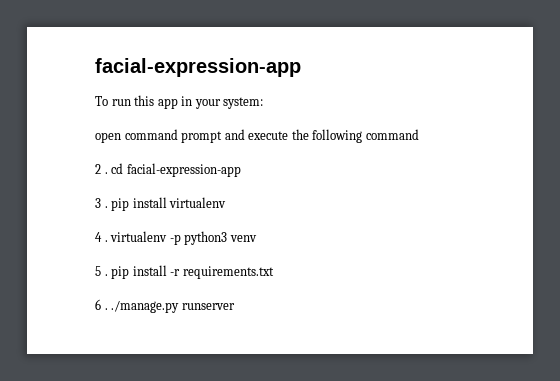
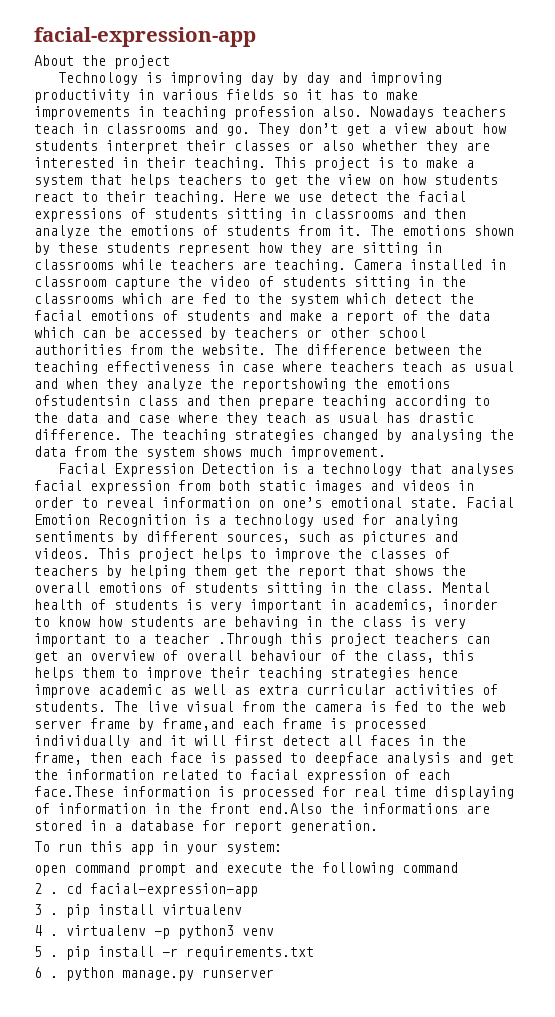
[95,58,301,77] facial-expression-app -> [34,27,256,47] [34,55,170,69] [57,72,442,86] [34,89,418,103] [34,106,506,120] [34,123,506,136] [34,140,490,154] [34,157,474,171] [34,174,498,188] [34,191,466,204] [34,208,466,222] [34,225,514,238] [34,242,442,256] [34,259,506,272] [34,276,466,290] [34,293,474,306] [34,310,490,324] [34,327,426,340] [34,344,482,355] [34,361,514,374] [34,378,450,392] [34,395,490,409] [34,412,474,425] [34,429,514,442] [34,446,386,460] [57,463,514,477] [34,480,474,494] [34,497,514,508] [34,514,458,527] [34,531,458,545] [34,548,450,562] [34,565,466,579] [34,582,490,595] [34,599,498,613] [34,616,466,629] [34,633,490,647] [34,650,474,663] [34,667,458,681] [34,684,498,698] [34,701,506,712] [34,718,426,732] [34,735,466,748] [34,752,514,766] [34,769,450,783] [34,786,514,800] [34,803,490,814] [34,820,378,834] facial-expression-app // About the project // Technology is improving day by day and improving productivity in various fields so it has to make improvements in teaching profession also. Nowadays teachers teach in classrooms and go. They don’t get a view about how students interpret their classes or also whether they are interested in their teaching. This project is to make a system that helps teachers to get the view on how students react to their teaching. Here we use detect the facial expressions of students sitting in classrooms and then analyze the emotions of students from it. The emotions shown by these students represent how they are sitting in classrooms while teachers are teaching. Camera installed in classroom capture the video of students sitting in the classrooms which are fed to the system which detect the facial emotions of students and make a report of the data which can be accessed by teachers or other school authorities from the website. The difference between the teaching effectiveness in case where teachers teach as usual and when they analyze the reportshowing the emotions ofstudentsin class and then prepare teaching according to the data and case where they teach as usual has drastic difference. The teaching strategies changed by analysing the data from the system shows much improvement. // Facial Expression Detection is a technology that analyses facial expression from both static images and videos in order to reveal information on one’s emotional state. Facial Emotion Recognition is a technology used for analying sentiments by different sources, such as pictures and videos. This project helps to improve the classes of teachers by helping them get the report that shows the overall emotions of students sitting in the class. Mental health of students is very important in academics, inorder to know how students are behaving in the class is very important to a teacher .Through this project teachers can get an overview of overall behaviour of the class, this helps them to improve their teaching strategies hence improve academic as well as extra curricular activities of students. The live visual from the camera is fed to the web server frame by frame,and each frame is processed individually and it will first detect all faces in the frame, then each face is passed to deepface analysis and get the information related to facial expression of each face.These information is processed for real time displaying of information in the front end.Also the informations are stored in a database for report generation.
[111,300,180,313] ./manage.py -> [66,967,194,981] python manage.py

